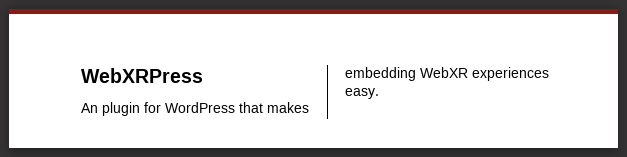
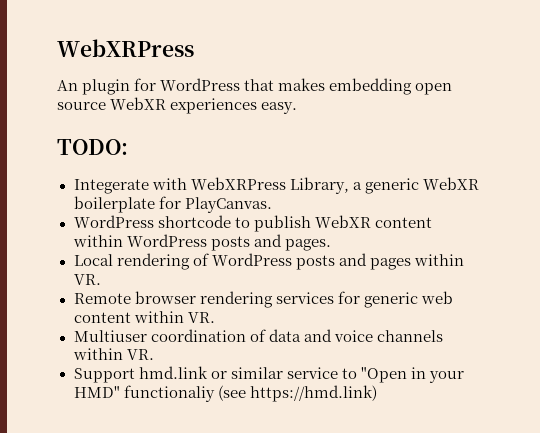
(416, 74) none -> [415,83,453,95] [57,102,106,110] open source
(379, 93) none -> [57,139,128,155] [73,177,479,194] [73,196,272,213] [73,215,432,232] [72,234,331,251] [73,253,464,270] [73,274,101,285] [73,291,453,308] [73,311,215,323] [73,329,443,342] [72,348,154,360] [73,366,464,383] [73,385,377,402] // TODO: // Integerate with WebXRPress Library, a generic WebXR boilerplate for PlayCanvas. // WordPress shortcode to publish WebXR content within WordPress posts and pages. // Local rendering of WordPress posts and pages within VR. // Remote browser rendering services for generic web content within VR. // Multiuser coordination of data and voice channels within VR. // Support hmd.link or similar service to "Open in your HMD" functionaliy (see https://hmd.link)

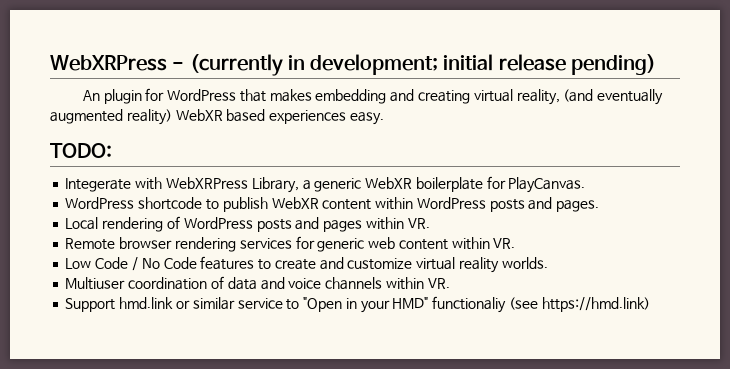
[57,39,194,57] WebXRPress -> [50,54,656,76] WebXRPress - (currently in development; initial release pending)
[415,83,453,95] [57,97,167,110] open source WebXR -> [390,89,664,105] [50,109,266,125] and creating virtual reality, (and eventually augmented reality) WebXR based
(215, 317) none -> [65,256,548,273] // Low Code / No Code features to create and customize virtual reality worlds.

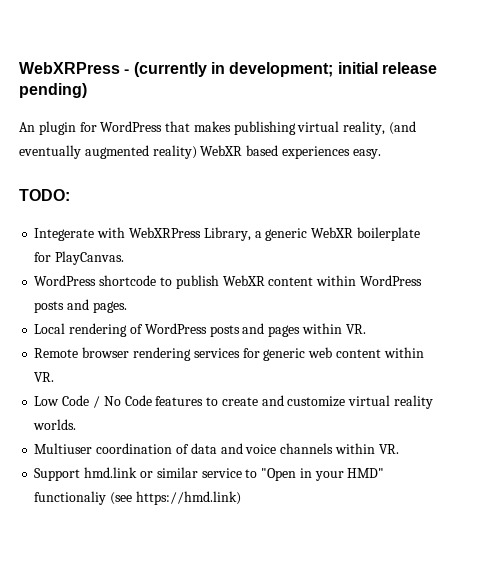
[315,89,471,104] embedding and creating -> [233,121,296,135] publishing

